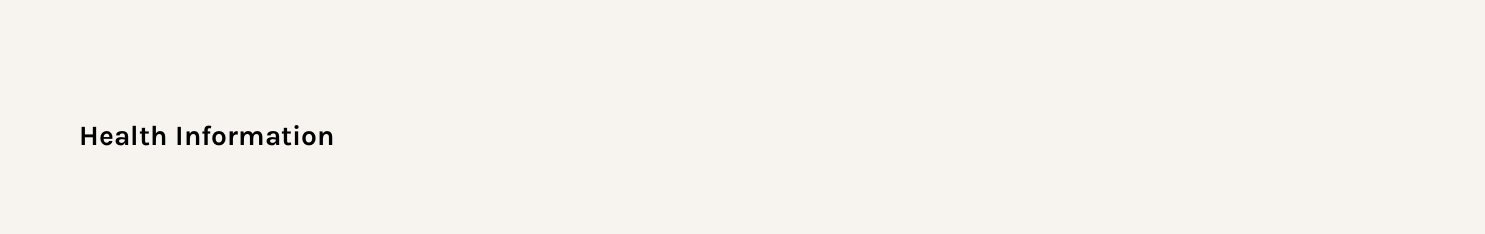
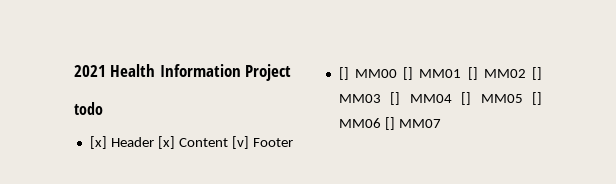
(79, 135) none -> [74,65,106,77] 2021
(334, 135) none -> [245,64,292,81] [74,102,103,115] [89,136,293,149] [338,67,542,80] [338,92,542,105] [338,117,441,130] Project // todo // [x] Header [x] Content [v] Footer // [] MM00 [] MM01 [] MM02 [] MM03 [] MM04 [] MM05 [] MM06 [] MM07

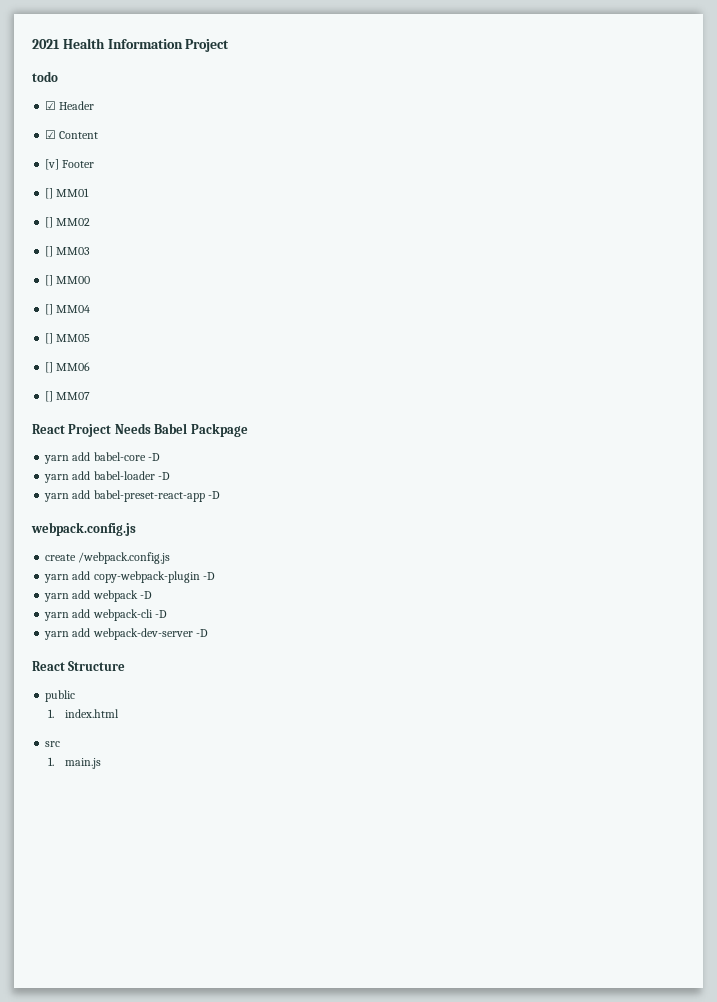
[89,136,107,149] [x] -> [45,101,57,110] ☑
[157,136,175,149] [x] -> [45,130,57,139] // ☑
(228, 142) none -> (99, 135) //
[355,67,414,80] MM00 [] -> (54, 193) none
(462, 73) none -> (90, 192) //
(526, 73) none -> (91, 222) //
(381, 98) none -> [45,275,91,286] // [] MM00 //
(452, 98) none -> (91, 309) //
(523, 98) none -> (91, 338) //
(381, 123) none -> (91, 366) //
(441, 123) none -> [32,423,248,437] [44,452,160,464] [44,471,170,483] [44,490,220,502] [31,522,136,536] [45,552,171,564] [44,571,215,583] [44,590,152,602] [44,609,167,621] [44,628,208,640] [32,661,126,671] [45,690,76,702] [48,709,119,718] [45,741,61,747] [48,757,101,769] // React Project Needs Babel Packpage // yarn add babel-core -D // yarn add babel-loader -D // yarn add babel-preset-react-app -D // webpack.config.js // create /webpack.config.js // yarn add copy-webpack-plugin -D // yarn add webpack -D // yarn add webpack-cli -D // yarn add webpack-dev-server -D // React Structure // public // 1. index.html // src // 1. main.js

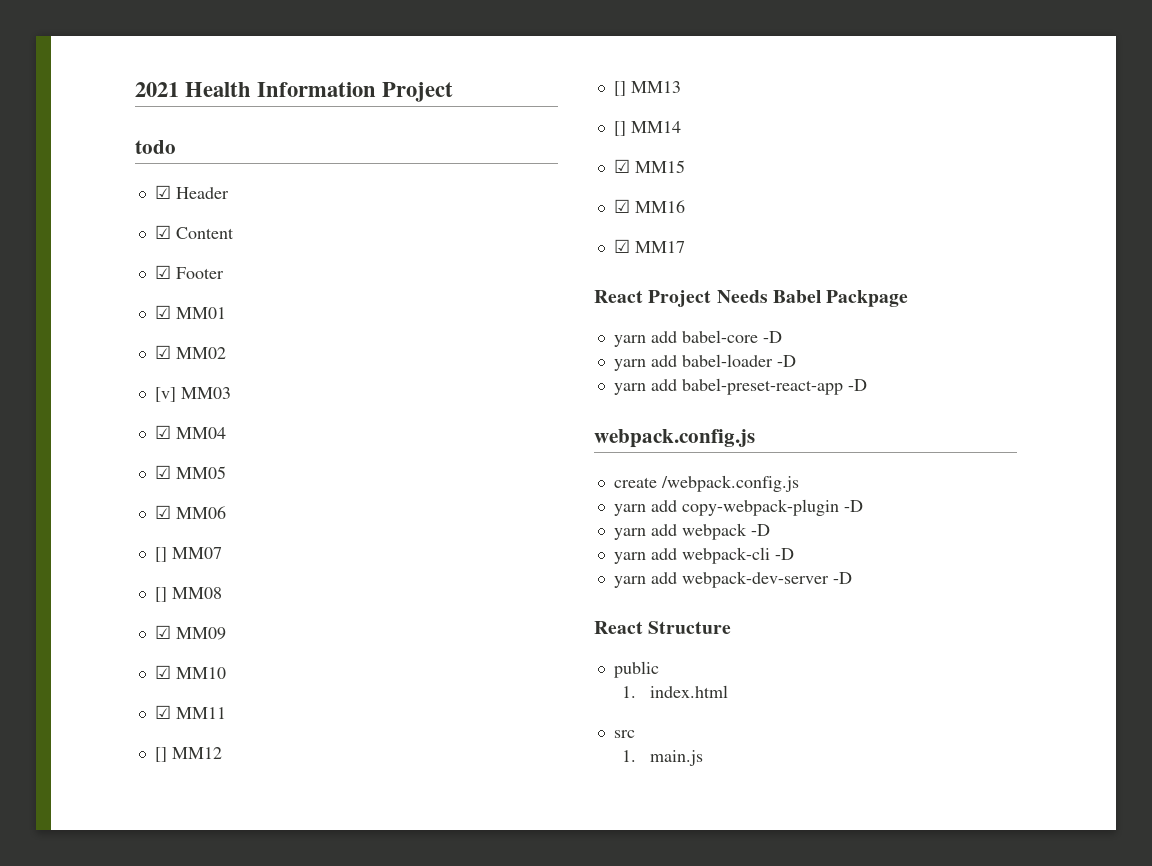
[45,159,60,170] [v] -> [154,265,171,279] ☑
[45,188,54,199] [] -> [154,305,171,319] ☑
[45,217,54,228] [] -> [154,345,171,359] ☑
[45,246,54,257] [] -> [154,387,176,402] [v]
[45,275,91,286] [45,304,54,315] [] MM00 // [] -> [154,425,171,439] ☑
[45,333,54,344] [] -> [154,465,171,479] ☑
[45,362,54,373] [] -> [154,505,171,519] ☑
(91, 396) none -> [154,587,222,602] [154,625,226,640] [154,665,226,679] [154,705,226,719] [154,747,222,762] [613,81,681,96] [613,121,681,136] [613,159,685,173] [613,199,685,213] [613,239,685,253] // [] MM08 // ☑ MM09 // ☑ MM10 // ☑ MM11 // [] MM12 // [] MM13 // [] MM14 // ☑ MM15 // ☑ MM16 // ☑ MM17

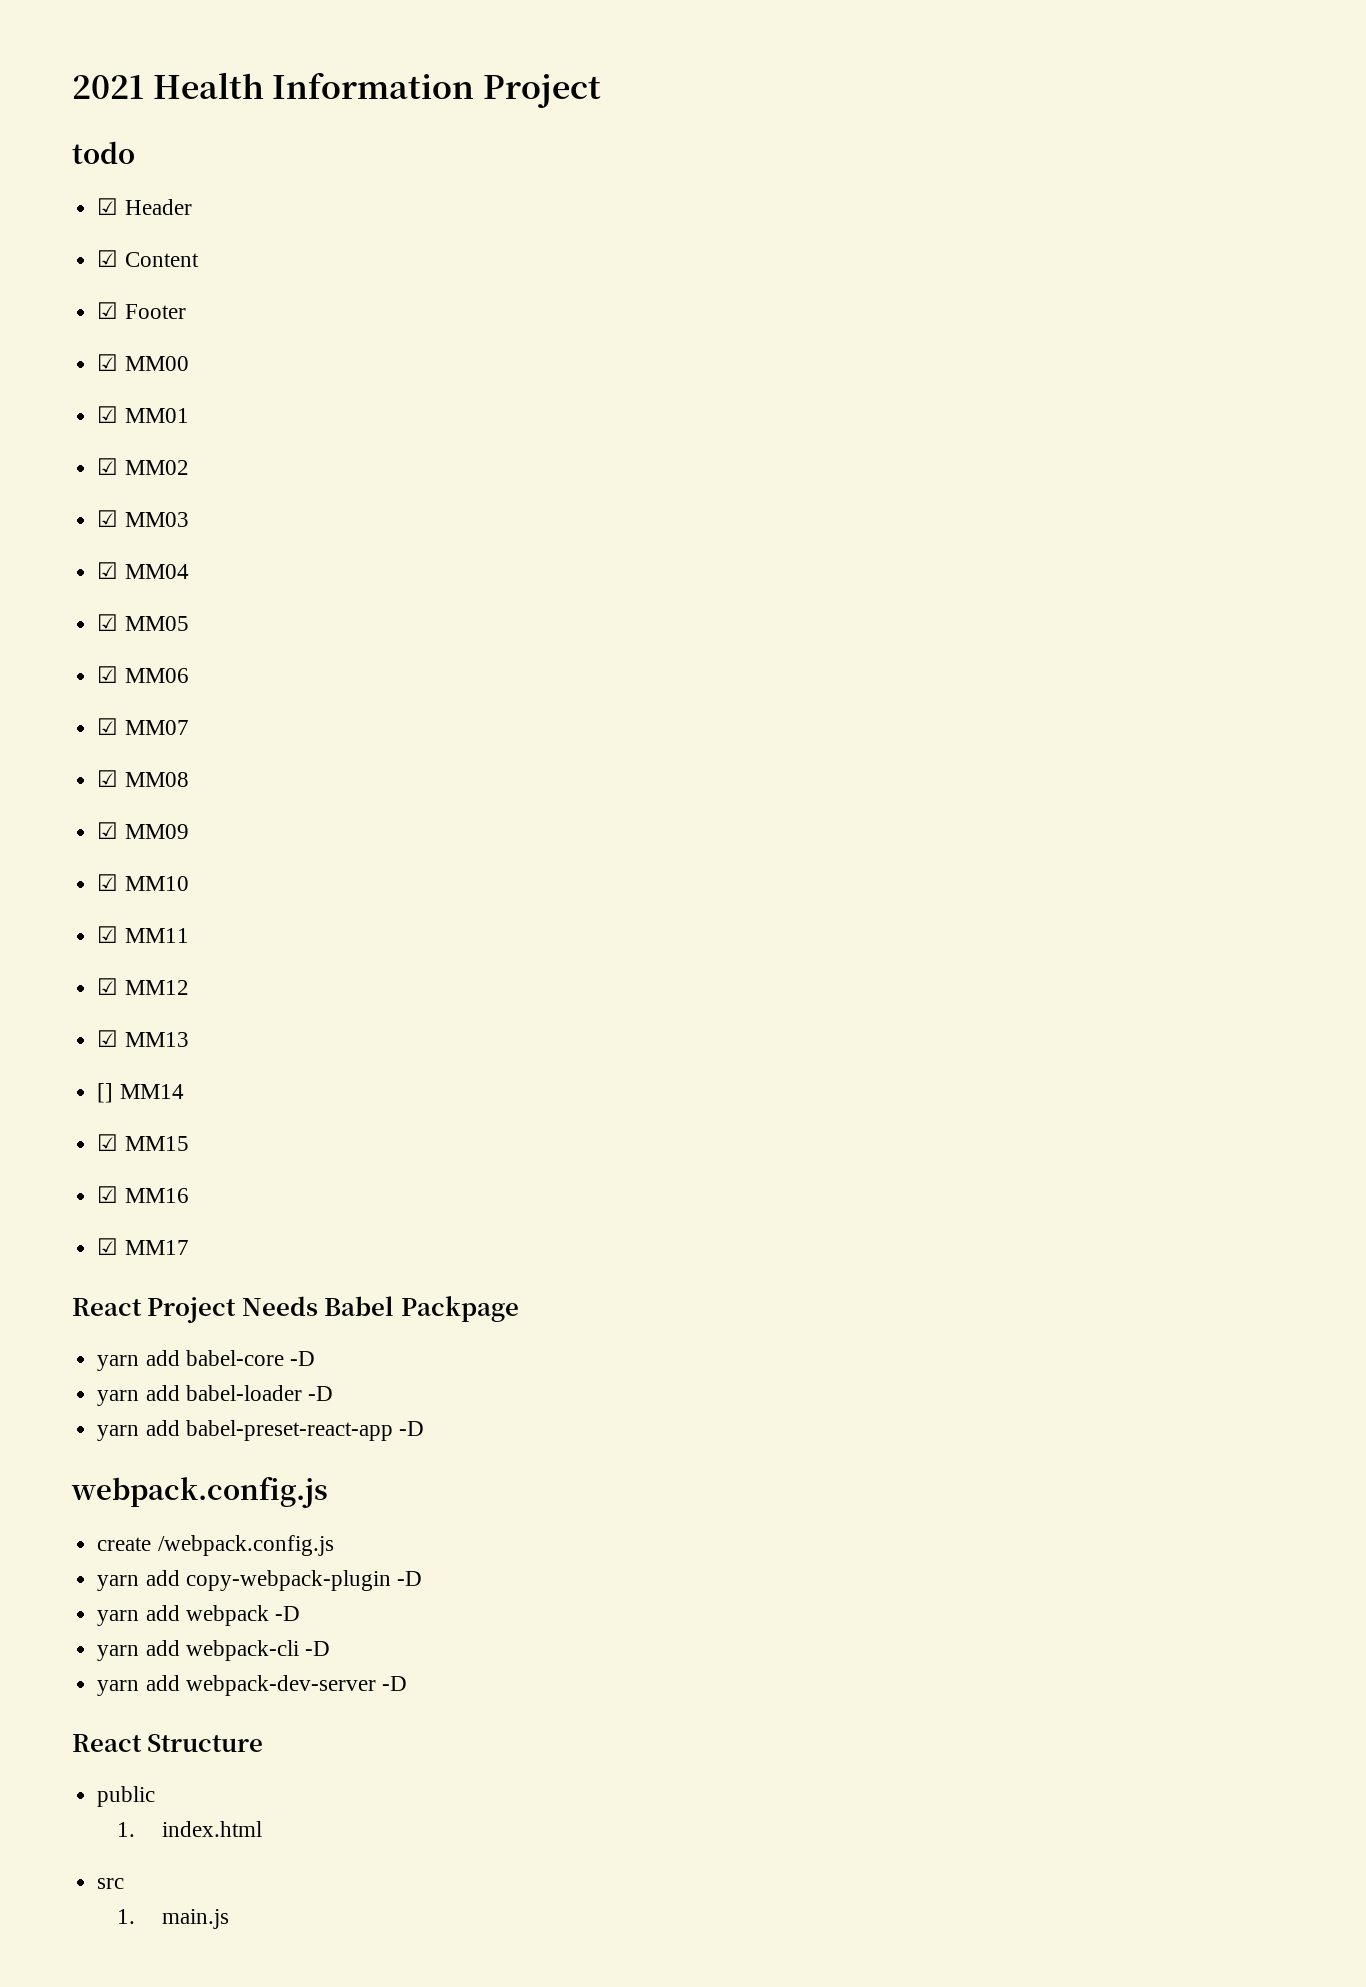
(224, 273) none -> [97,354,189,371] // ☑ MM00
[154,387,176,402] [v] -> [97,510,119,527] ☑
[154,547,167,562] [] -> [97,718,119,735] ☑
[154,587,167,602] [] -> [97,770,119,787] ☑
[154,747,167,762] [] -> [97,978,119,995] ☑
[613,81,626,96] [] -> [97,1030,119,1047] ☑

